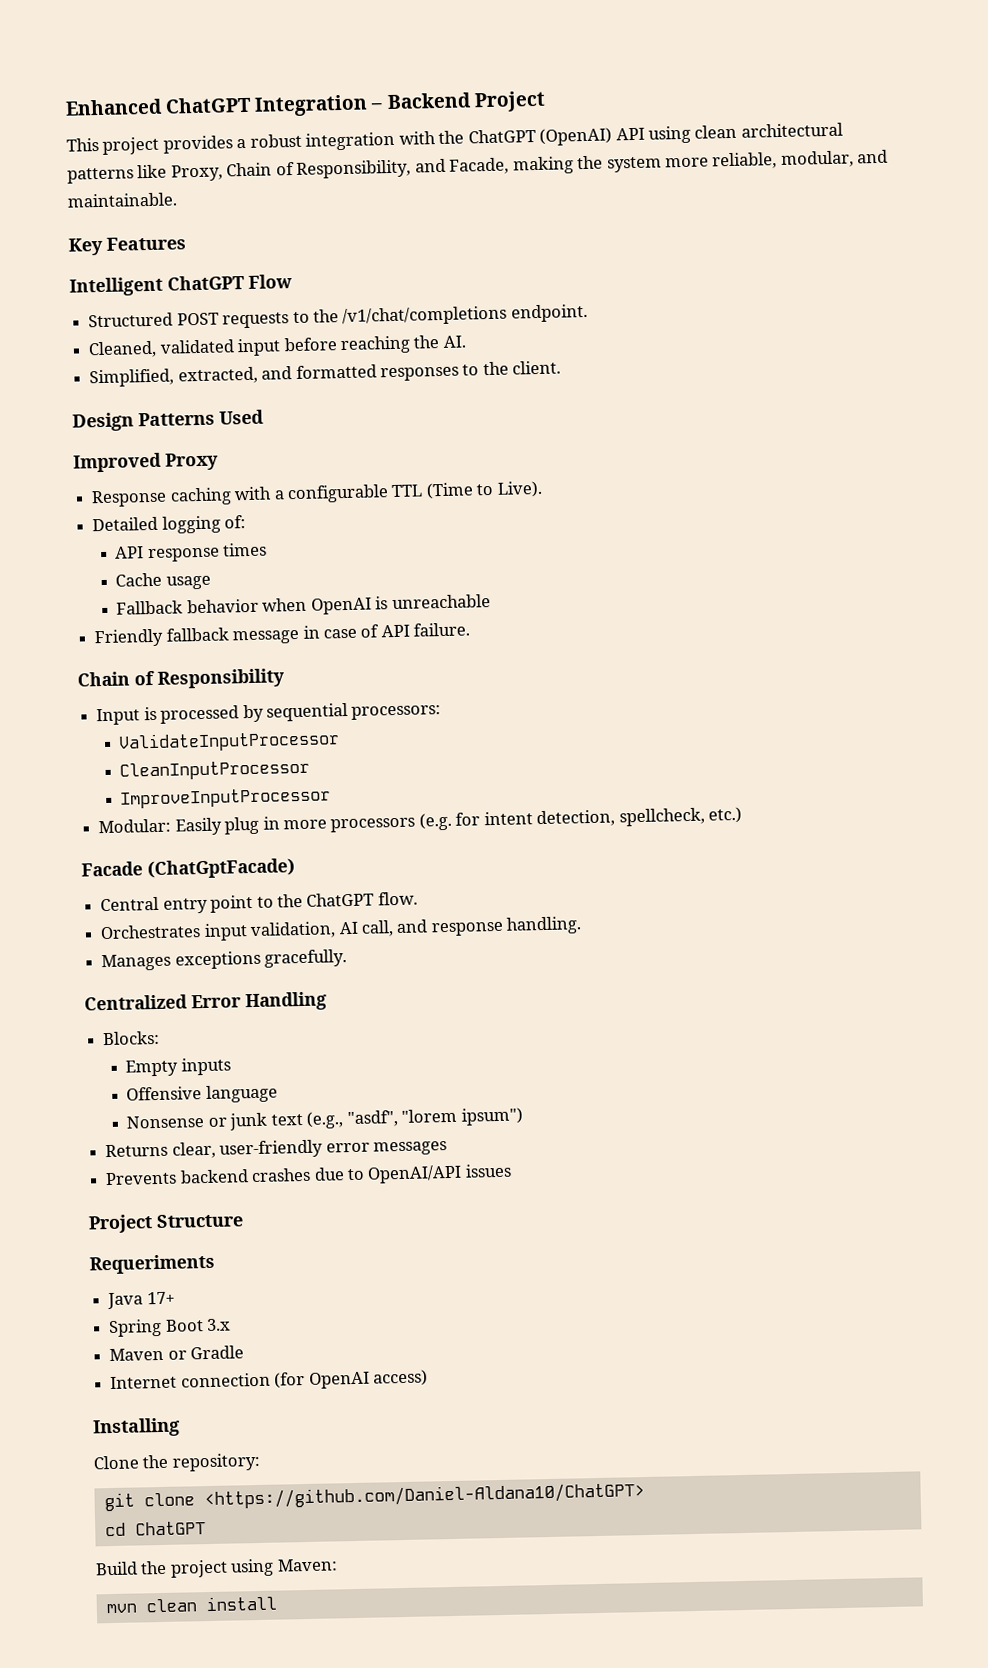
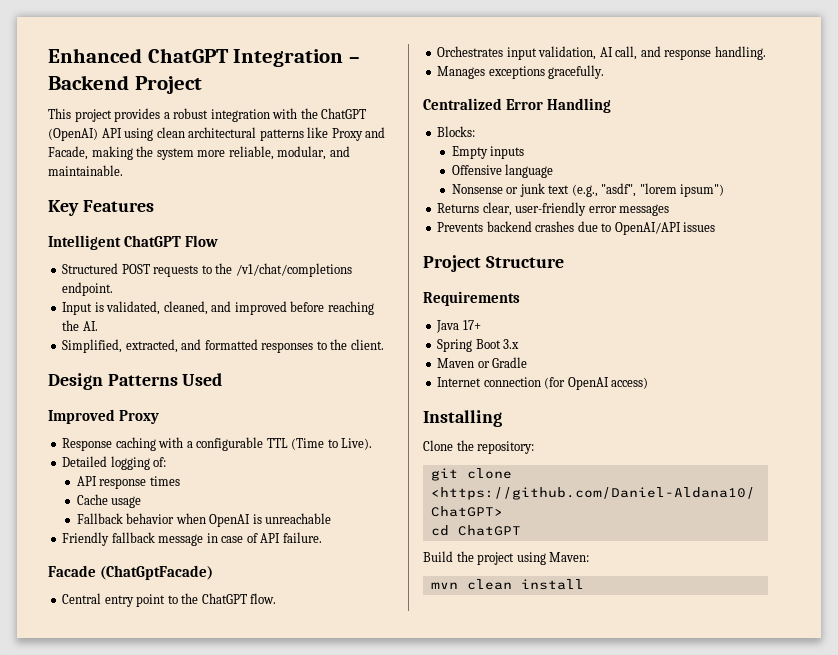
[170,159,412,182] Proxy, Chain of Responsibility, -> [331,128,363,141] Proxy
[88,338,282,359] Cleaned, validated input -> [62,301,287,315] Input is validated, cleaned, and improved
[77,668,285,689] [96,702,442,726] [118,730,341,753] [119,759,311,781] [120,787,332,809] [98,806,743,836] // Chain of Responsibility // Input is processed by sequential processors: // ValidateInputProcessor // CleanInputProcessor // ImproveInputProcessor // Modular: Easily plug in more processors (e.g. for intent detection, spellcheck, etc.) -> (322, 537) none
[89,1253,215,1275] Requeriments -> [423,291,520,306] Requirements

